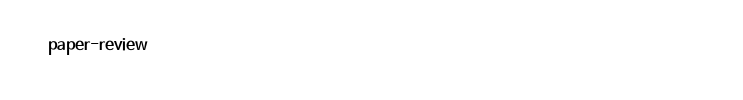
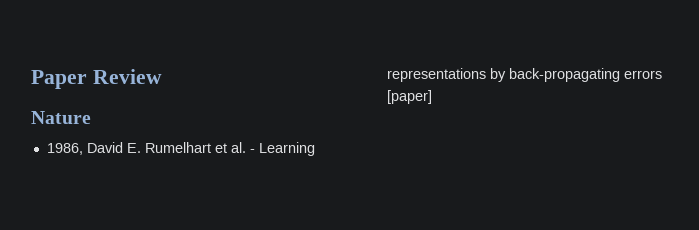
[48,38,148,55] paper-review -> [31,69,162,89] [31,111,91,124] [46,142,315,156] [386,68,662,82] [386,90,432,104] Paper Review // Nature // 1986, David E. Rumelhart et al. - Learning representations by back-propagating errors [paper]

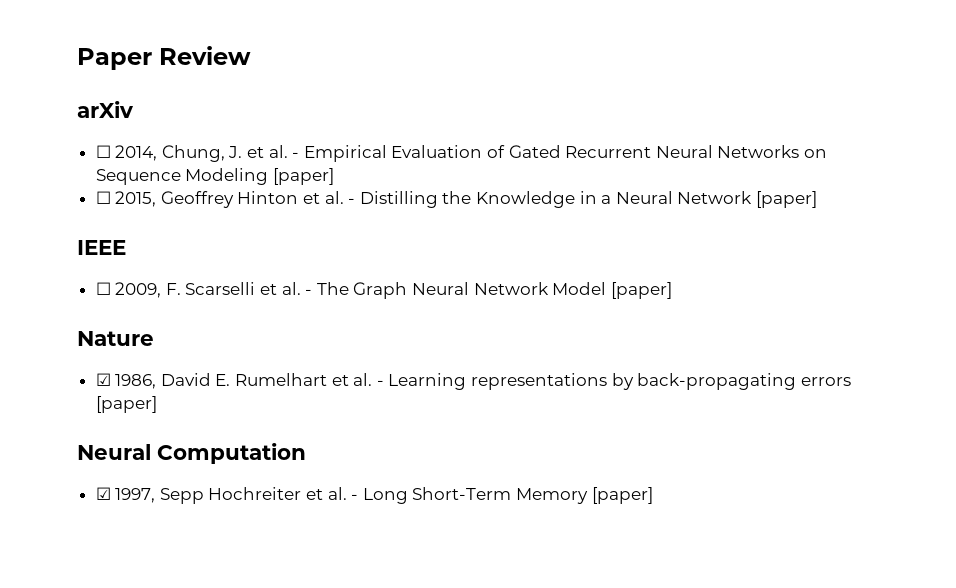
(162, 76) none -> [77,101,134,118] [95,145,827,162] [95,168,334,185] [95,191,817,208] [77,240,126,255] [95,282,672,299] // arXiv // ☐ 2014, Chung, J. et al. - Empirical Evaluation of Gated Recurrent Neural Networks on Sequence Modeling [paper] // ☐ 2015, Geoffrey Hinton et al. - Distilling the Knowledge in a Neural Network [paper] // IEEE // ☐ 2009, F. Scarselli et al. - The Graph Neural Network Model [paper]
(91, 117) none -> [95,373,111,386] ☑
(432, 97) none -> [77,443,306,464] [95,487,653,504] // Neural Computation // ☑ 1997, Sepp Hochreiter et al. - Long Short-Term Memory [paper]

